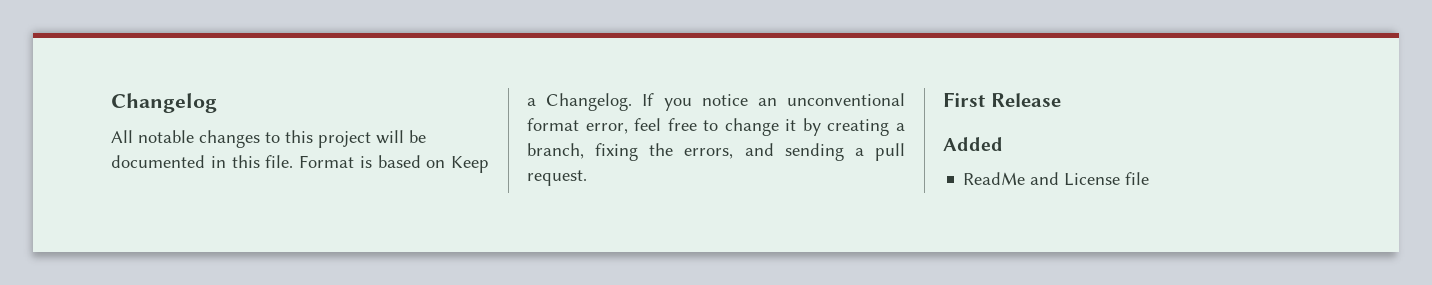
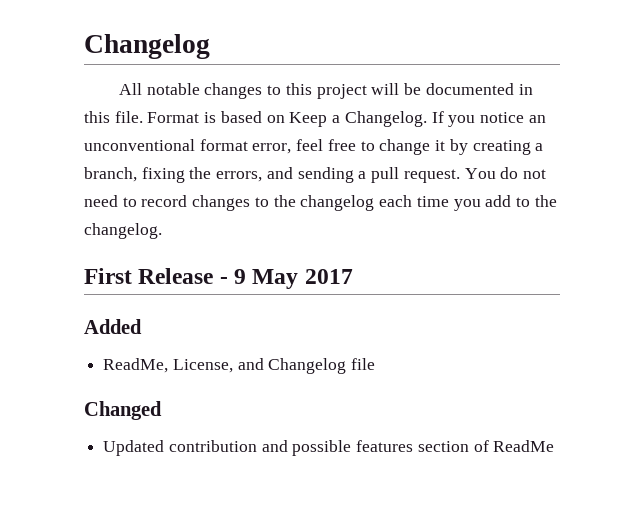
[943,92,1061,107] [943,137,1003,151] [963,172,1150,186] // First Release // Added // ReadMe and License file -> [464,167,546,179] [84,195,557,211] [84,223,162,239] [84,268,353,289] [84,319,142,334] [103,358,376,374] [84,401,162,420] [103,440,555,456] You do not need to record changes to the changelog each time you add to the changelog. // First Release - 9 May 2017 // Added // ReadMe, License, and Changelog file // Changed // Updated contribution and possible features section of ReadMe

